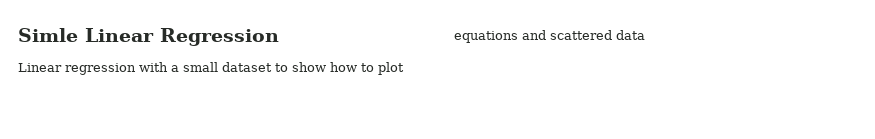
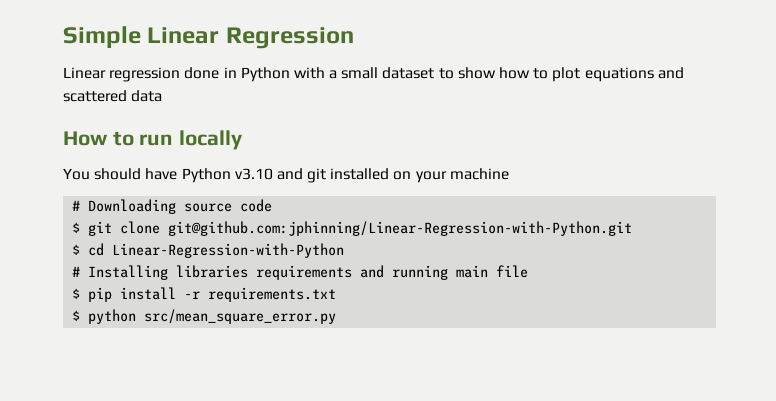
[18,28,78,42] Simle -> [63,26,141,48] Simple
(136, 69) none -> [184,67,290,82] done in Python
(645, 35) none -> [63,130,244,150] [63,168,509,183] [72,199,273,214] [72,221,633,236] [72,243,345,258] [72,265,529,280] [72,287,337,302] [72,309,337,324] // How to run locally // You should have Python v3.10 and git installed on your machine // # Downloading source code // $ git clone git@github.com:jphinning/Linear-Regression-with-Python.git // $ cd Linear-Regression-with-Python // # Installing libraries requirements and running main file // $ pip install -r requirements.txt // $ python src/mean_square_error.py

